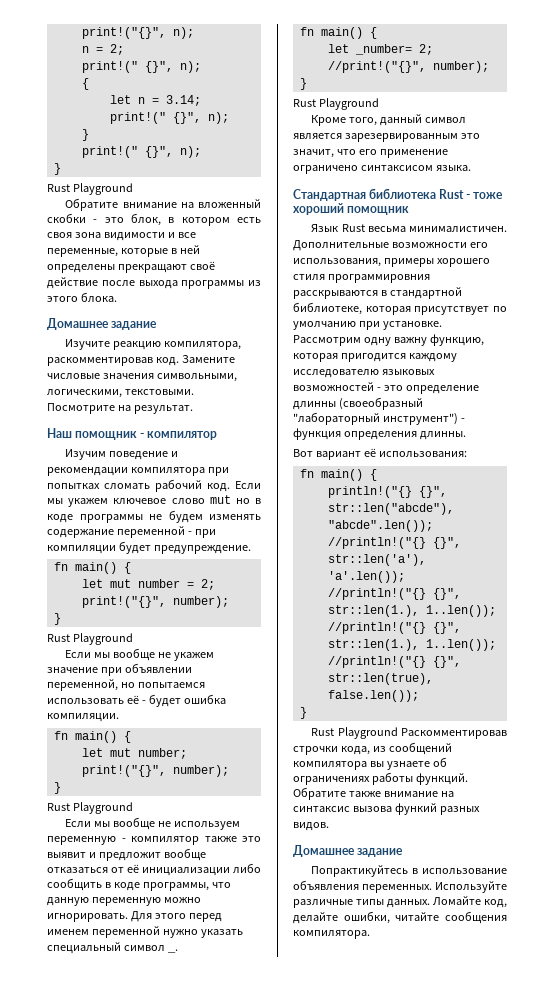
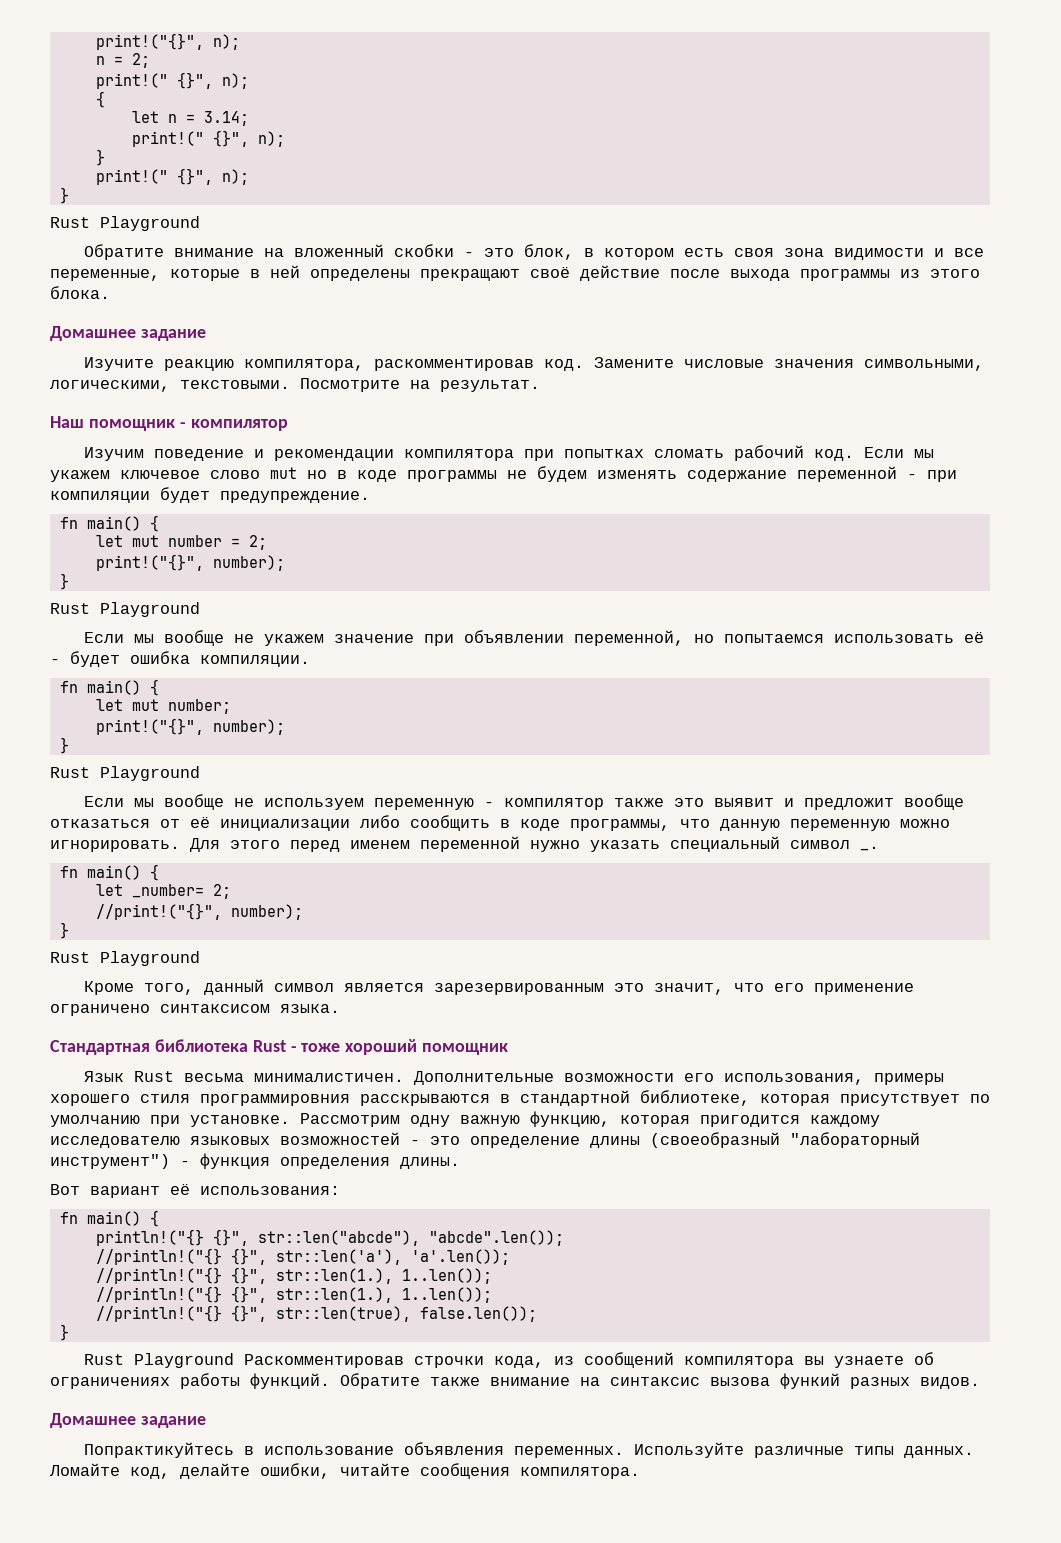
[393,337,427,346] важну -> [460,1115,520,1127] важную
[293,401,336,410] длинны -> [590,1136,640,1148] длины
[419,431,466,440] длинны. -> [400,1157,460,1169] длины.

